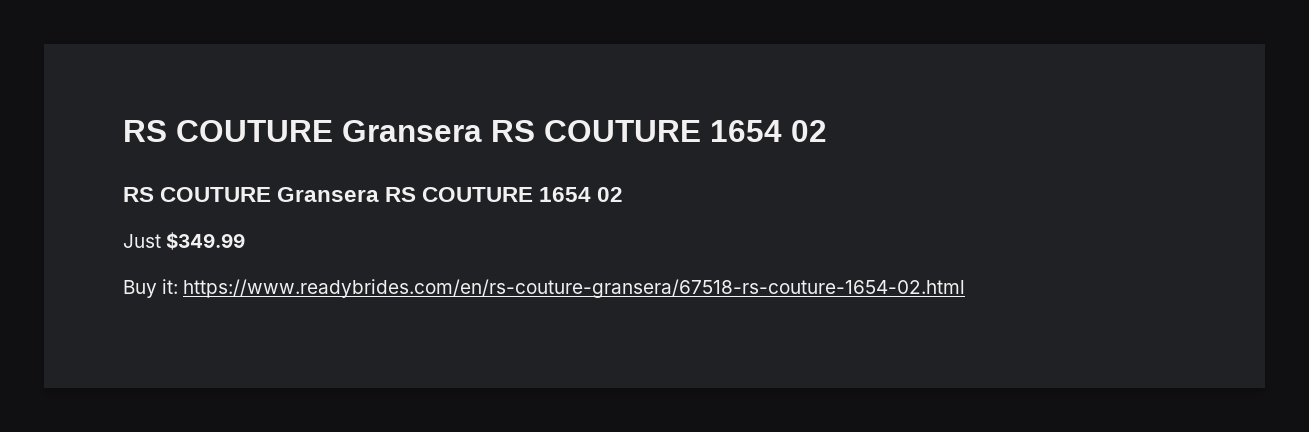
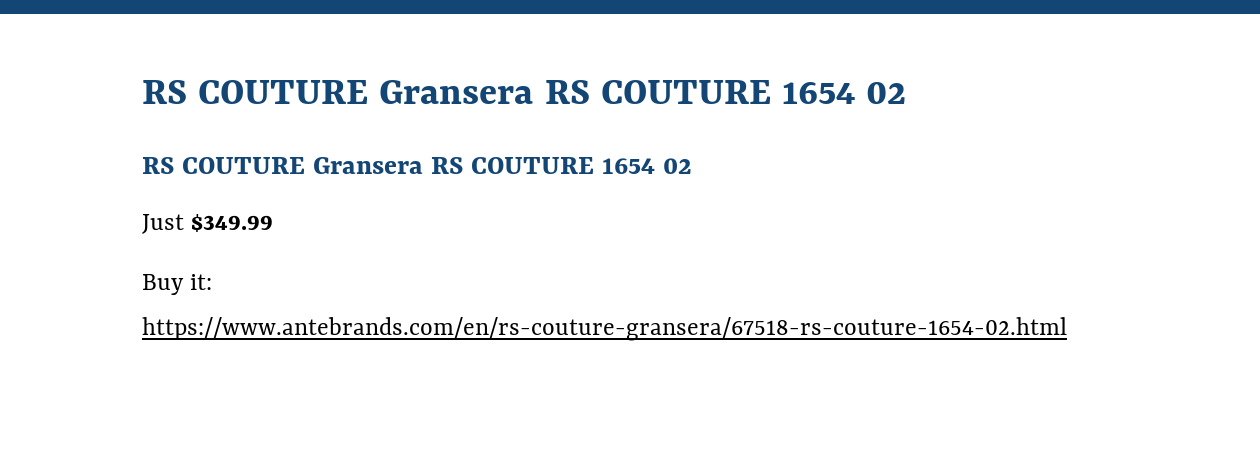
[183,279,966,298] https://www.readybrides.com/en/rs-couture-gransera/67518-rs-couture-1654-02.html -> [142,317,1067,341] https://www.antebrands.com/en/rs-couture-gransera/67518-rs-couture-1654-02.html

